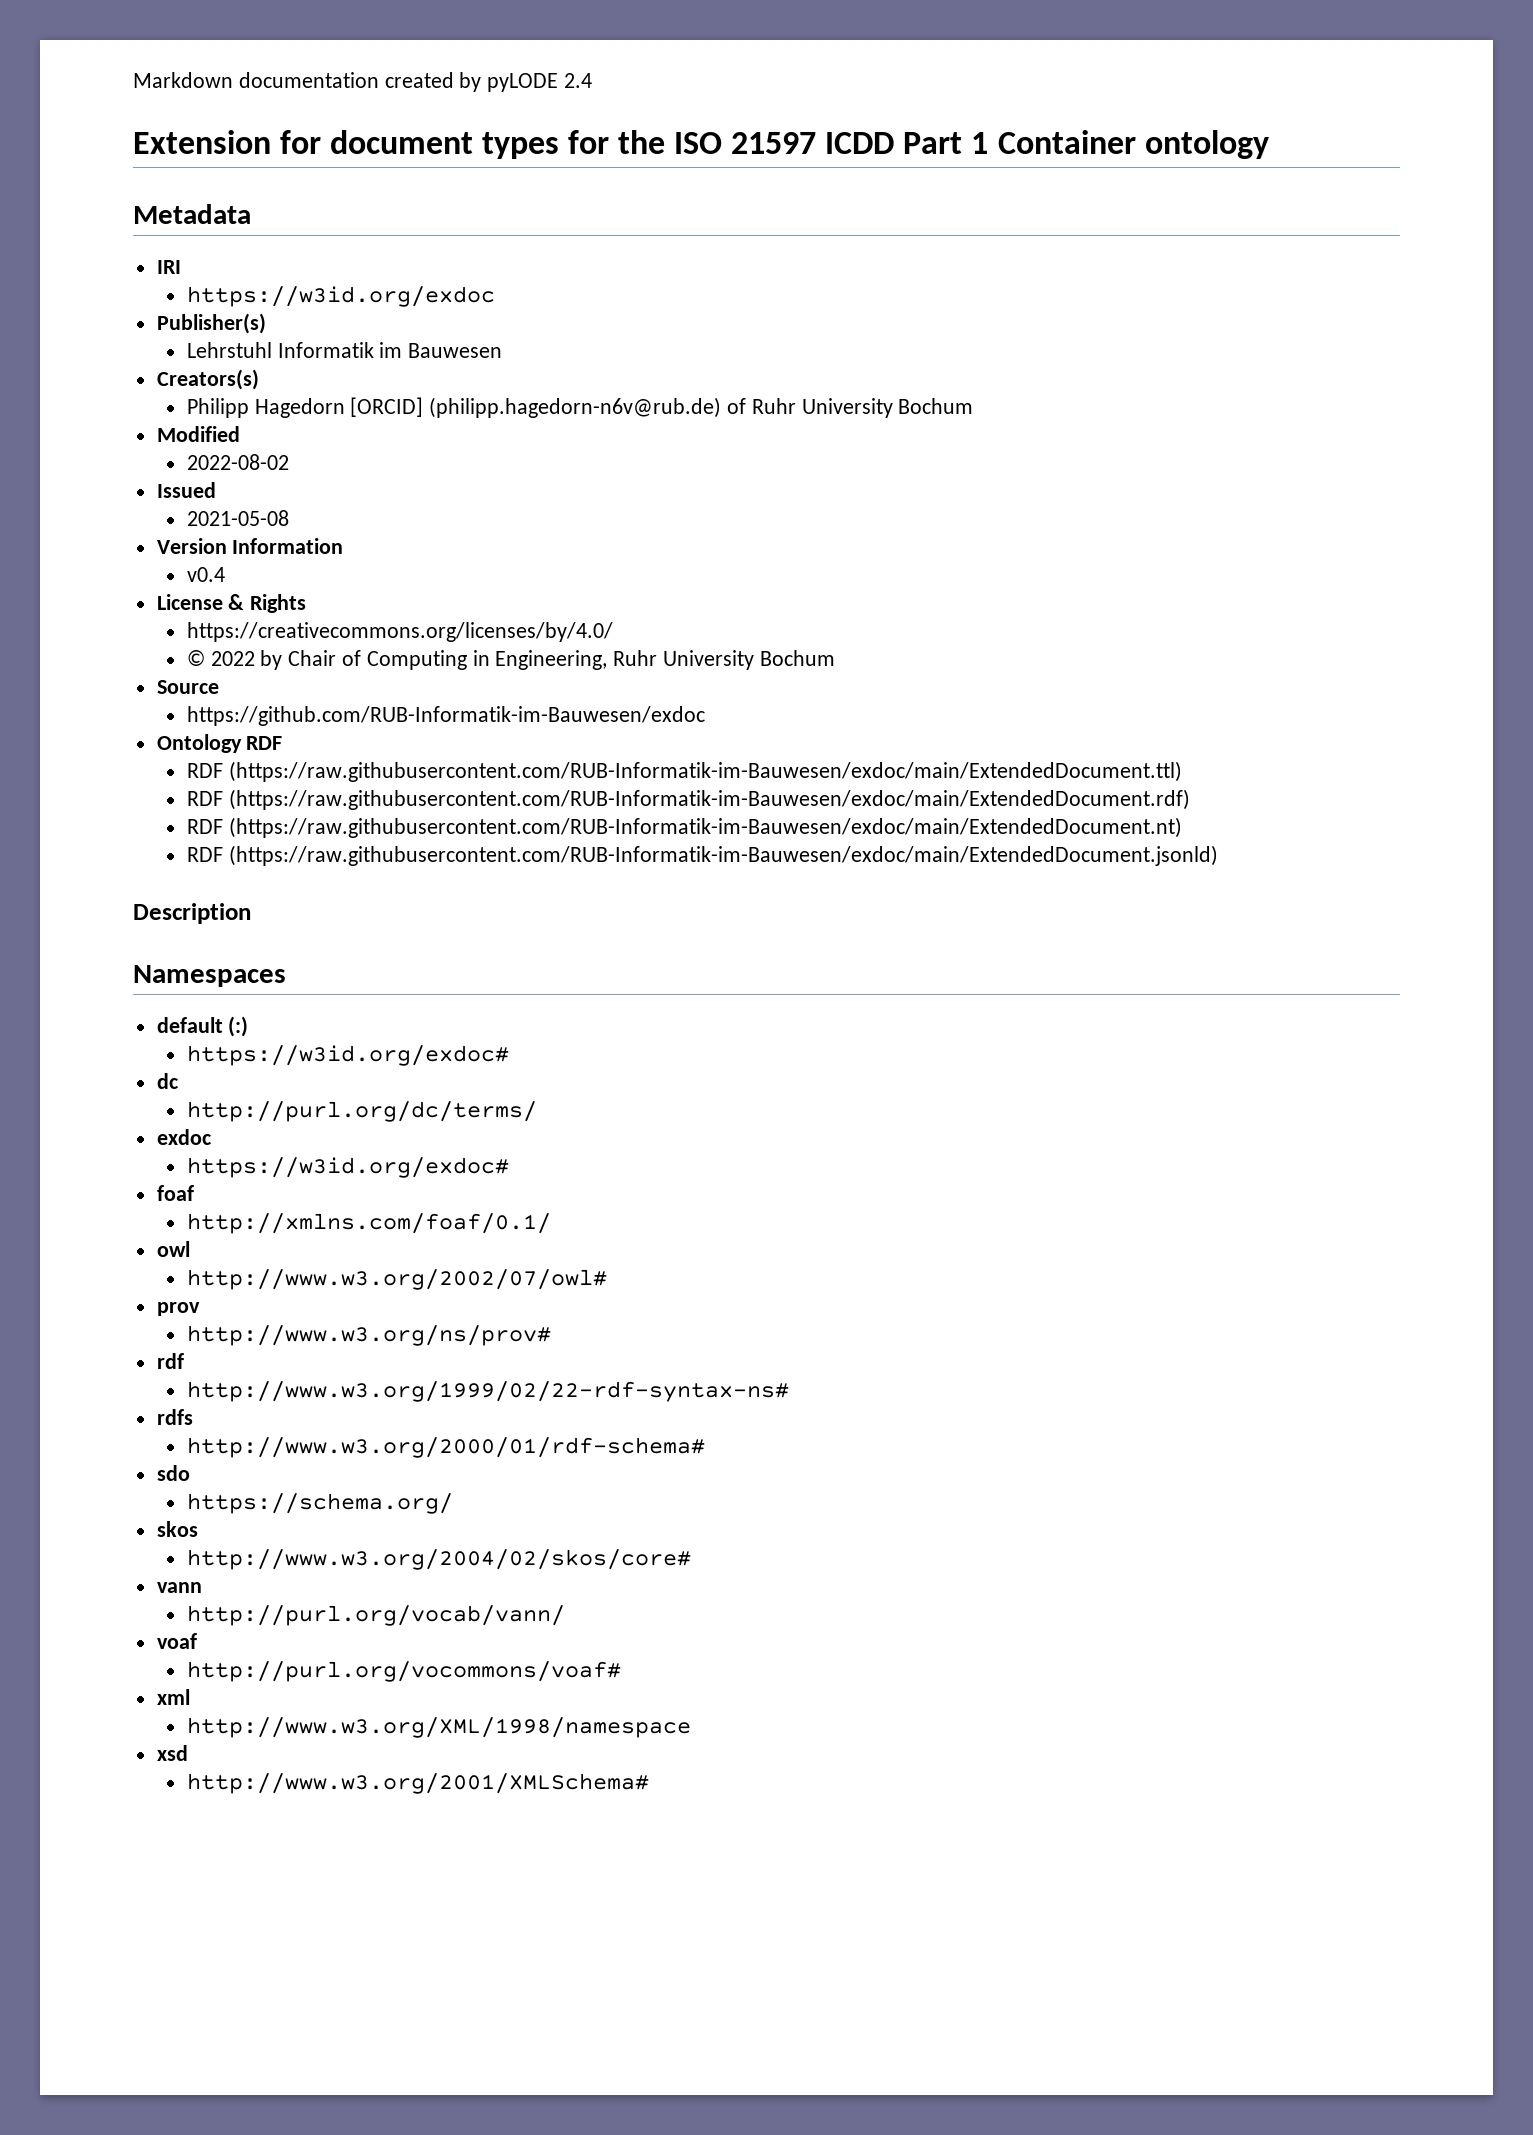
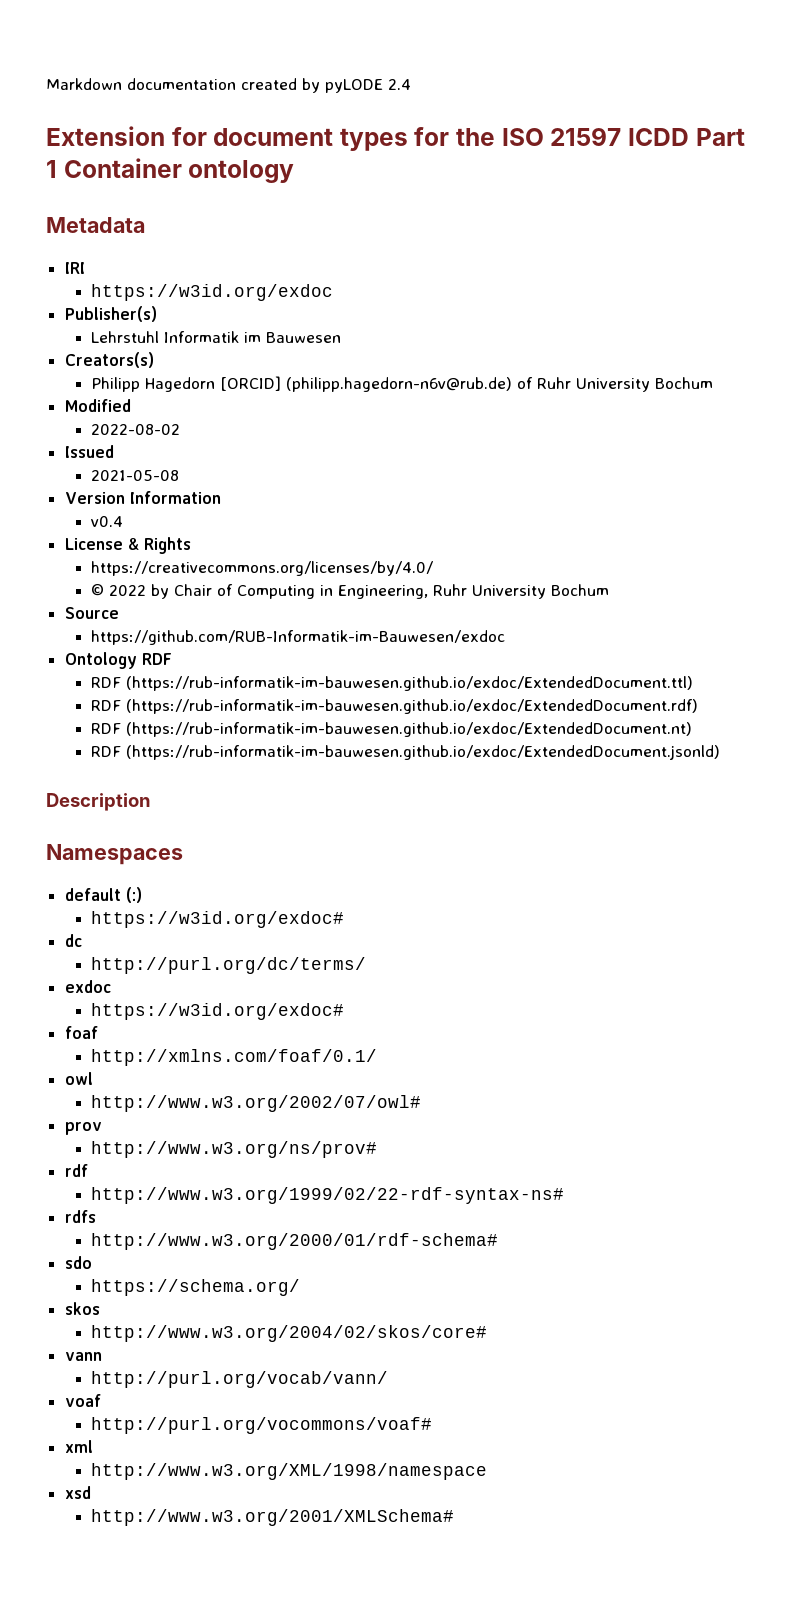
[228,761,1182,782] [186,789,1190,810] [186,817,1182,838] [186,845,1218,866] (https://raw.githubusercontent.com/RUB-Informatik-im-Bauwesen/exdoc/main/ExtendedDocument.ttl) // RDF (https://raw.githubusercontent.com/RUB-Informatik-im-Bauwesen/exdoc/main/ExtendedDocument.rdf) // RDF (https://raw.githubusercontent.com/RUB-Informatik-im-Bauwesen/exdoc/main/ExtendedDocument.nt) // RDF (https://raw.githubusercontent.com/RUB-Informatik-im-Bauwesen/exdoc/main/ExtendedDocument.jsonld) -> [125,676,693,691] [90,699,698,714] [90,722,692,737] [90,745,720,760] (https://rub-informatik-im-bauwesen.github.io/exdoc/ExtendedDocument.ttl) // RDF (https://rub-informatik-im-bauwesen.github.io/exdoc/ExtendedDocument.rdf) // RDF (https://rub-informatik-im-bauwesen.github.io/exdoc/ExtendedDocument.nt) // RDF (https://rub-informatik-im-bauwesen.github.io/exdoc/ExtendedDocument.jsonld)

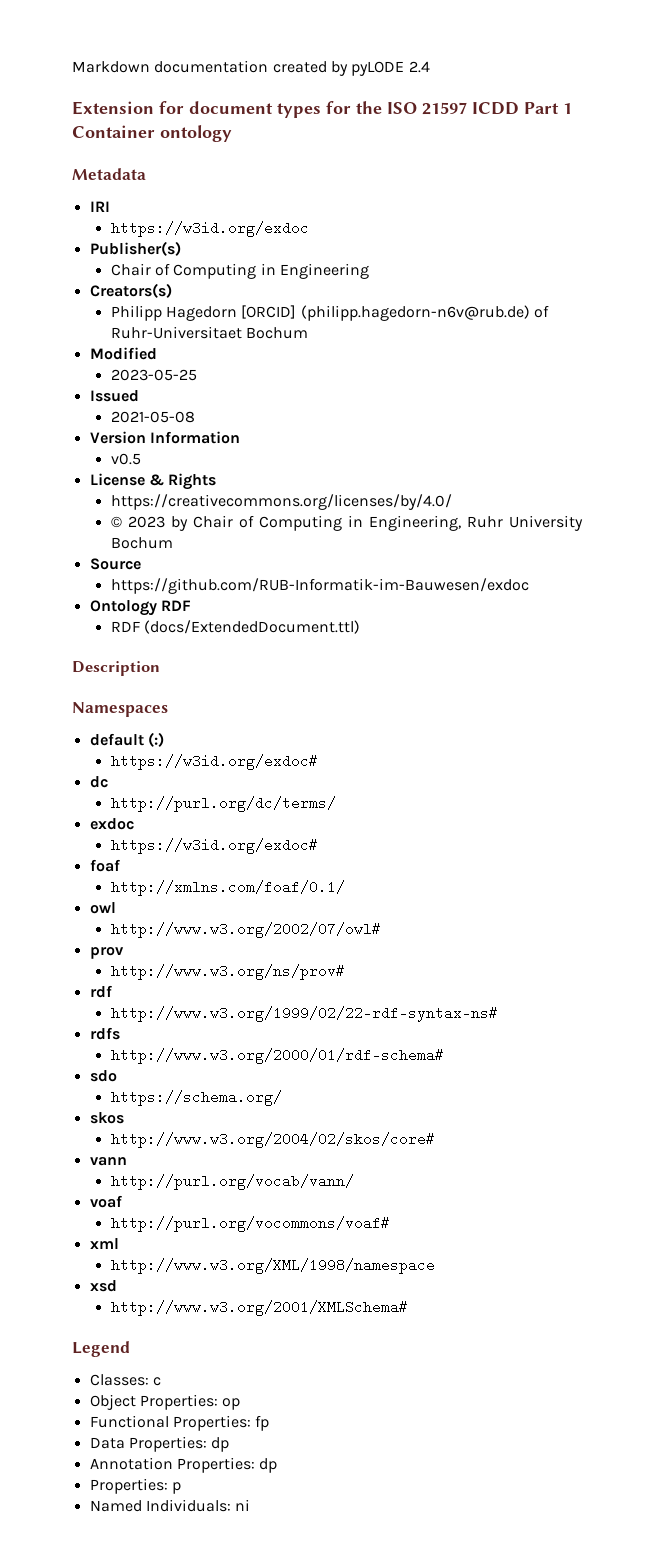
[90,331,341,343] Lehrstuhl Informatik im Bauwesen -> [110,263,369,279] Chair of Computing in Engineering
[536,377,650,392] Ruhr University -> [110,326,242,339] Ruhr-Universitaet
[90,424,180,435] 2022-08-02 -> [110,369,197,381] 2023-05-25
[90,516,123,527] v0.4 -> [110,453,141,465] v0.5
[108,585,146,596] 2022 -> [127,516,165,528] 2023
[125,676,693,691] [90,699,698,714] [90,722,692,737] [90,745,720,760] (https://rub-informatik-im-bauwesen.github.io/exdoc/ExtendedDocument.ttl) // RDF (https://rub-informatik-im-bauwesen.github.io/exdoc/ExtendedDocument.rdf) // RDF (https://rub-informatik-im-bauwesen.github.io/exdoc/ExtendedDocument.nt) // RDF (https://rub-informatik-im-bauwesen.github.io/exdoc/ExtendedDocument.jsonld) -> [144,620,361,634] (docs/ExtendedDocument.ttl)
(454, 1517) none -> [72,1341,130,1357] [89,1374,161,1386] [89,1394,241,1410] [89,1415,270,1431] [89,1436,230,1452] [89,1457,278,1473] [89,1478,181,1494] [89,1499,251,1512] // Legend // Classes: c // Object Properties: op // Functional Properties: fp // Data Properties: dp // Annotation Properties: dp // Properties: p // Named Individuals: ni

